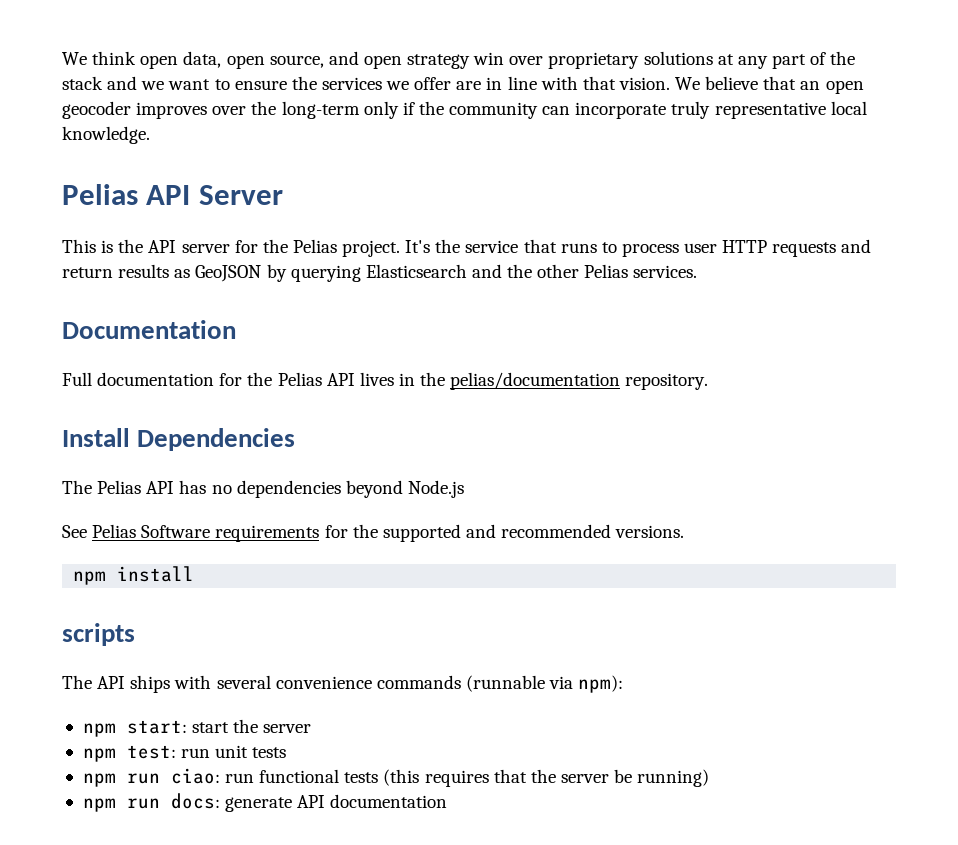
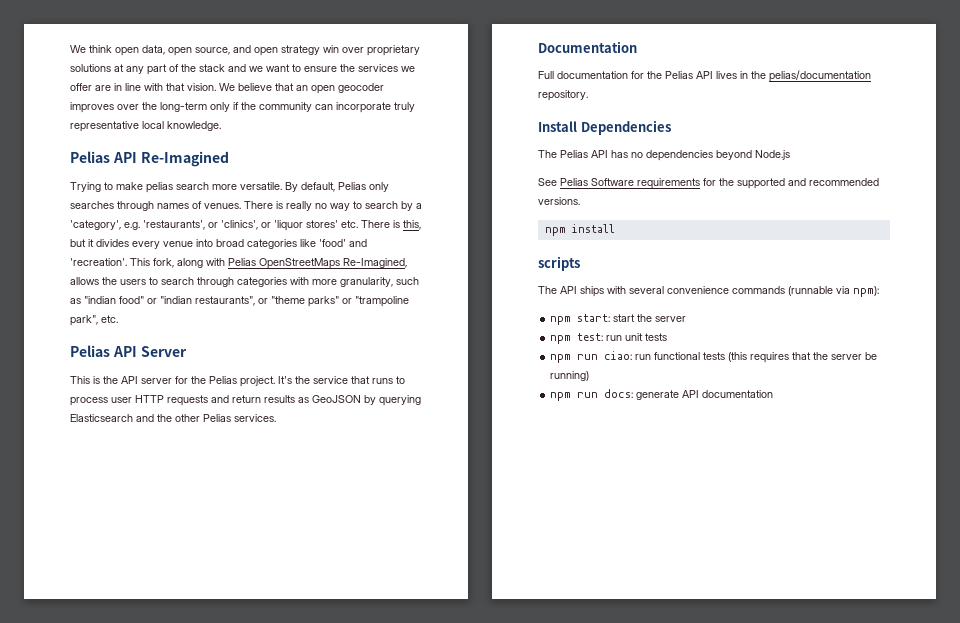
(150, 135) none -> [70,151,229,167] [70,182,389,193] [70,201,422,211] [70,220,421,231] [70,239,367,249] [70,258,407,269] [70,277,419,287] [70,296,409,307] [70,315,118,326] // Pelias API Re-Imagined // Trying to make pelias search more versatile. By default, Pelias only searches through names of venues. There is really no way to search by a 'category', e.g. 'restaurants', or 'clinics', or 'liquor stores' etc. There is this, but it divides every venue into broad categories like 'food' and 'recreation'. This fork, along with Pelias OpenStreetMaps Re-Imagined, allows the users to search through categories with more granularity, such as "indian food" or "indian restaurants", or "theme parks" or "trampoline park", etc.

